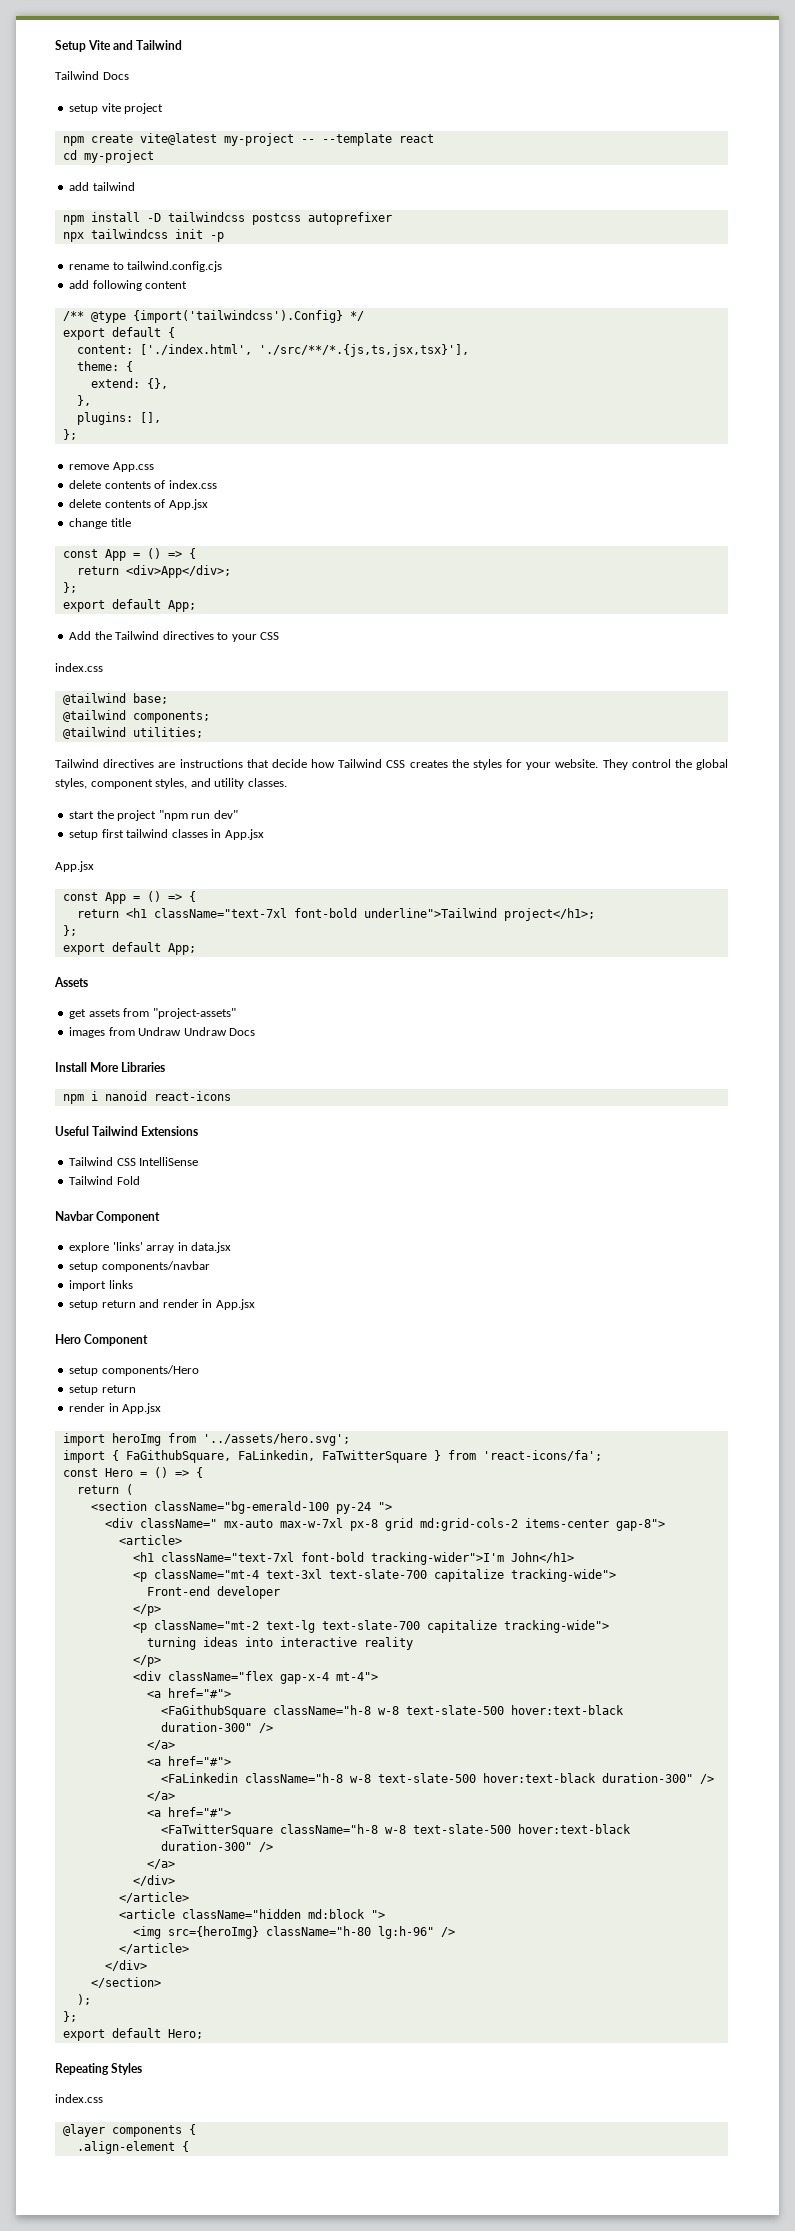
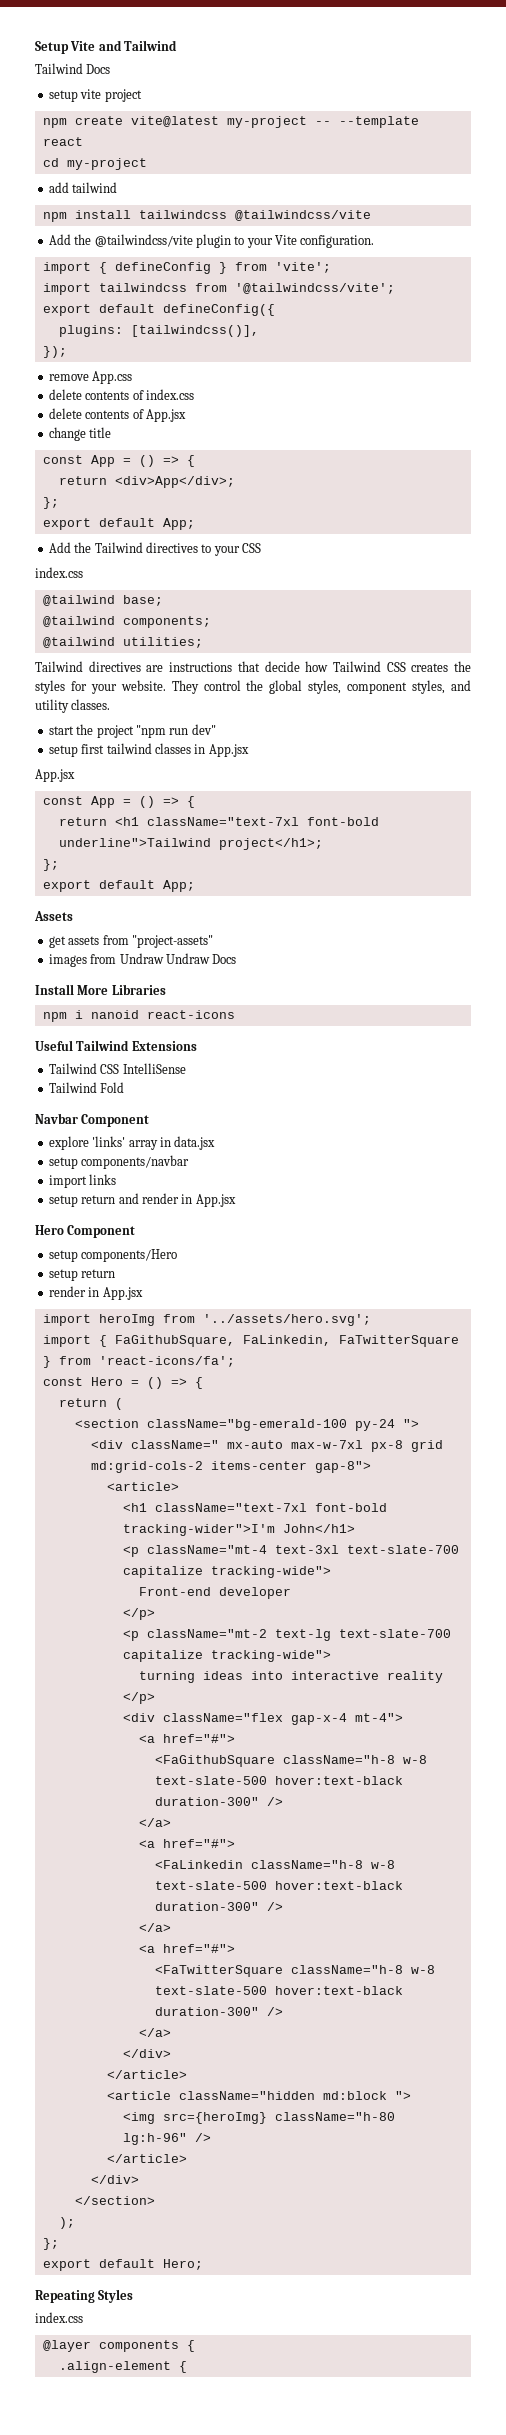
[146,212,392,225] [62,229,224,242] [69,261,223,272] [69,280,188,291] [62,310,364,323] [62,327,175,340] [76,344,469,357] [76,361,133,372] [90,378,168,389] [76,395,91,406] -D tailwindcss postcss autoprefixer // npx tailwindcss init -p // rename to tailwind.config.cjs // add following content // /** @type {import('tailwindcss').Config} */ // export default { // content: ['./index.html', './src/**/*.{js,ts,jsx,tsx}'], // theme: { // extend: {}, // }, -> [138,210,371,221] [48,234,375,248] [42,262,331,274] [42,283,395,295] [42,304,275,316] tailwindcss @tailwindcss/vite // Add the @tailwindcss/vite plugin to your Vite configuration. // import { defineConfig } from 'vite'; // import tailwindcss from '@tailwindcss/vite'; // export default defineConfig({
[139,412,161,423] [62,429,77,440] [], // }; -> [130,325,259,337] [42,346,67,358] [tailwindcss()], // });

